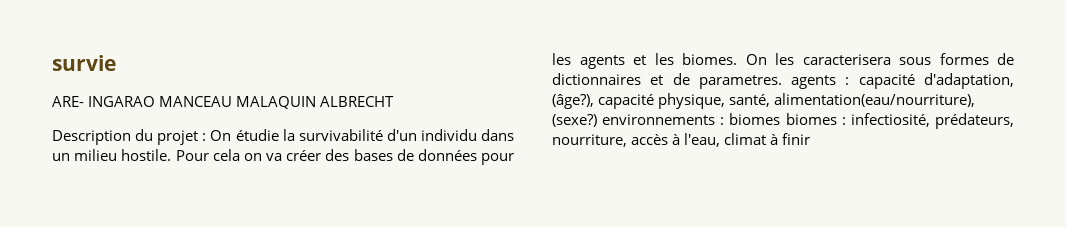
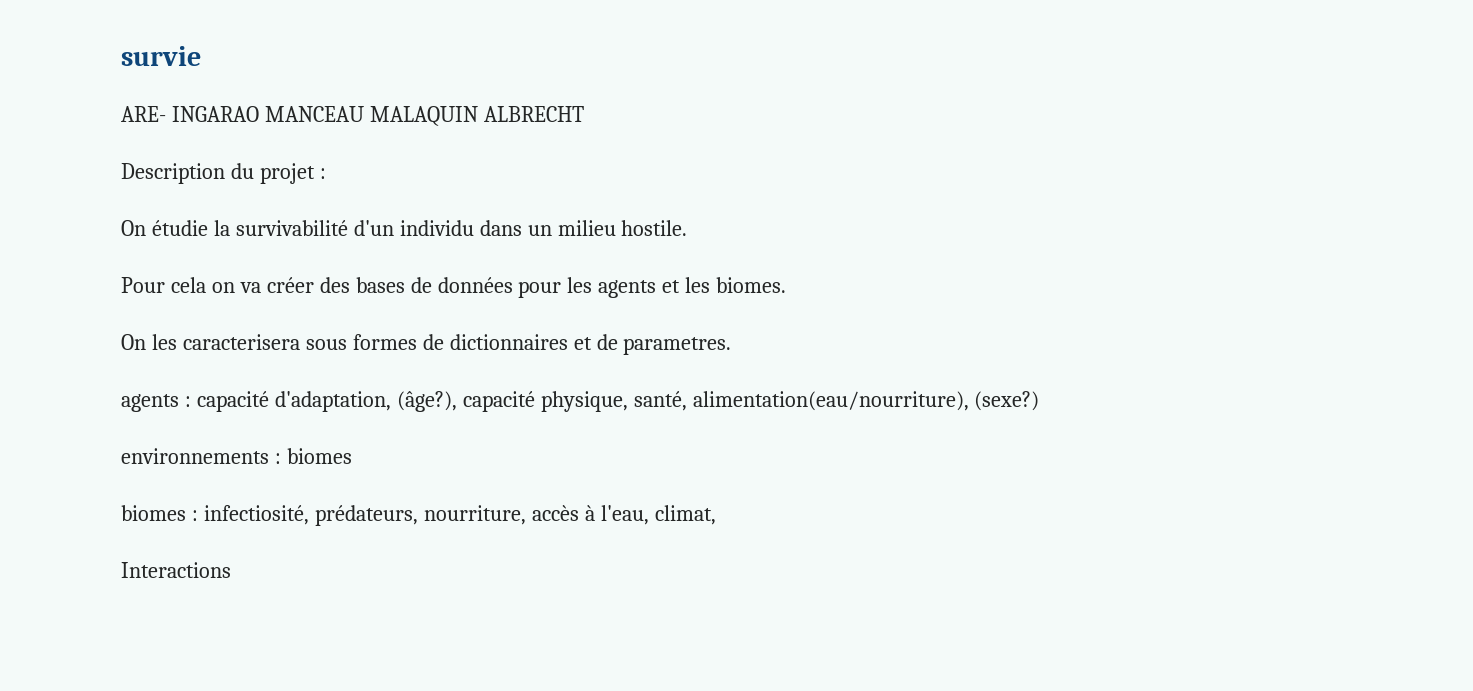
(207, 137) none -> (326, 173) //
(172, 155) none -> (688, 228) //
(737, 59) none -> (787, 285) //
(782, 82) none -> (732, 346) //
(597, 120) none -> (1040, 401) //
(781, 119) none -> (352, 456) //
[724,133,811,145] climat à finir -> [654,505,716,525] [121,562,231,578] climat, // Interactions

